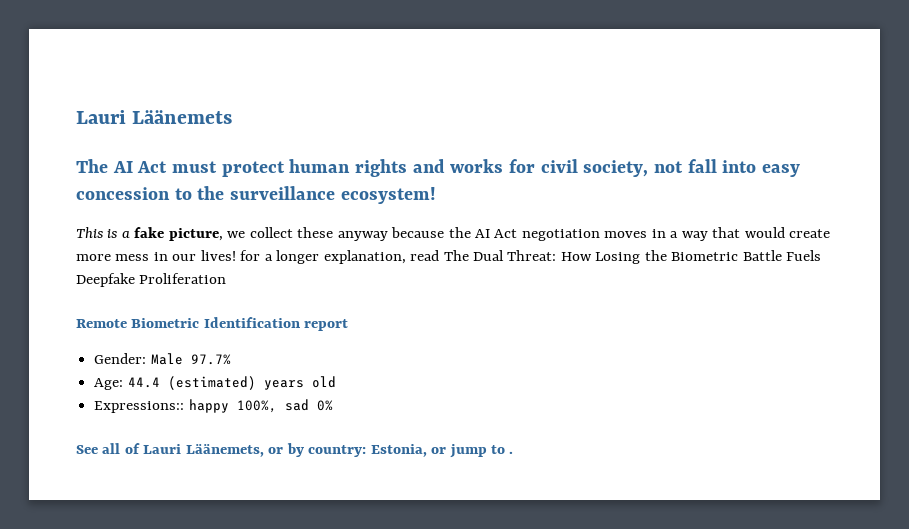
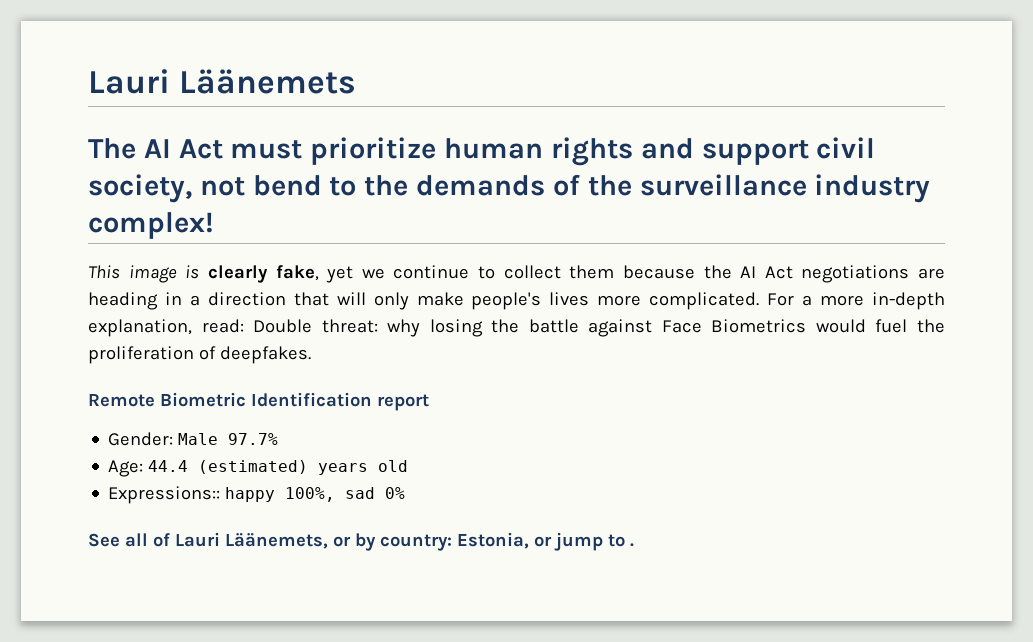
[221,161,285,177] protect -> [310,137,437,165] prioritize
[450,159,536,173] works for -> [701,140,809,165] support
[687,159,801,177] [76,186,436,204] [76,227,831,241] [76,250,822,264] [76,273,227,287] fall into easy concession to the surveillance ecosystem! // This is a fake picture, we collect these anyway because the AI Act negotiation moves in a way that would create more mess in our lives! for a longer explanation, read The Dual Threat: How Losing the Biometric Battle Fuels Deepfake Proliferation -> [252,174,931,203] [88,212,214,239] [88,265,945,283] [88,292,946,310] [88,319,946,337] [88,346,311,364] bend to the demands of the surveillance industry complex! // This image is clearly fake, yet we continue to collect them because the AI Act negotiations are heading in a direction that will only make people's lives more complicated. For a more in-depth explanation, read: Double threat: why losing the battle against Face Biometrics would fuel the proliferation of deepfakes.

